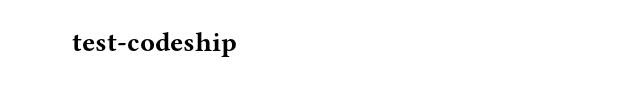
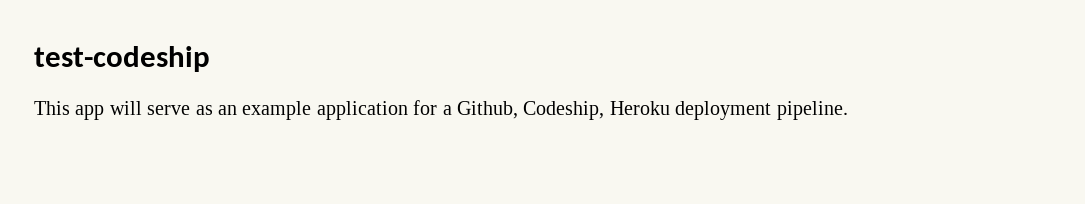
(237, 44) none -> [34,100,848,120] // This app will serve as an example application for a Github, Codeship, Heroku deployment pipeline.

